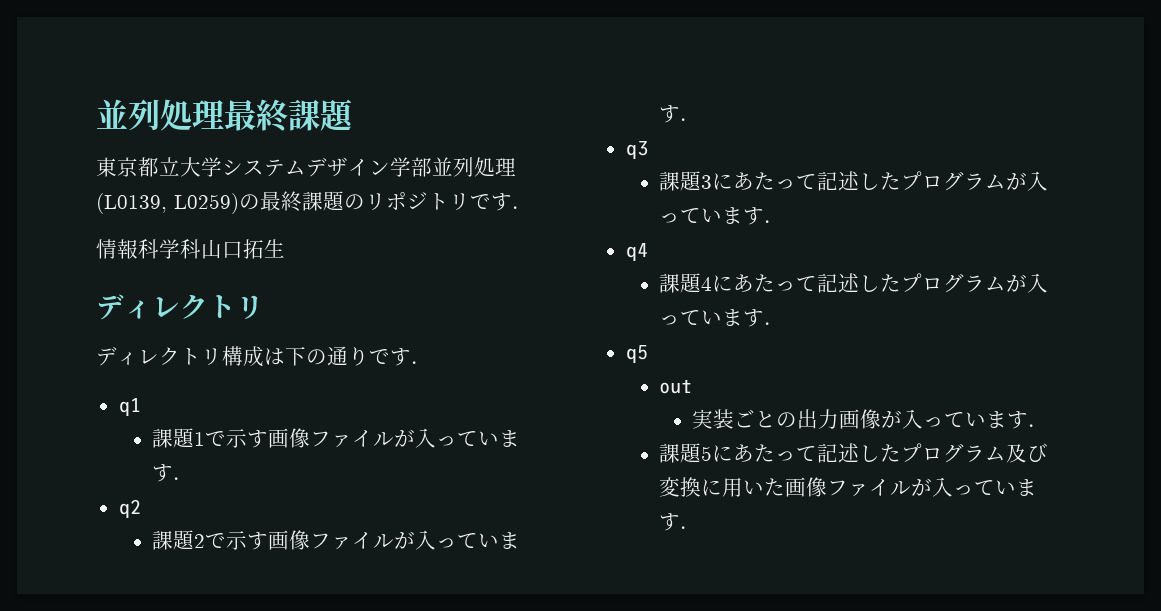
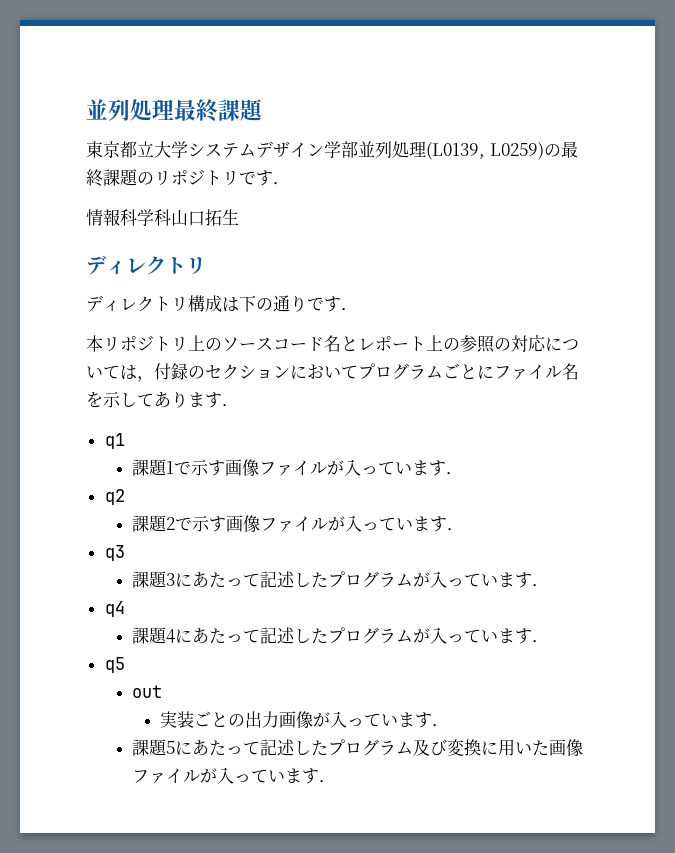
(432, 362) none -> [86,335,579,353] [86,363,579,382] [86,391,239,408] // 本リポジトリ上のソースコード名とレポート上の参照の対応については，付録のセクションにおいてプログラムごとにファイル名を示してあります．

